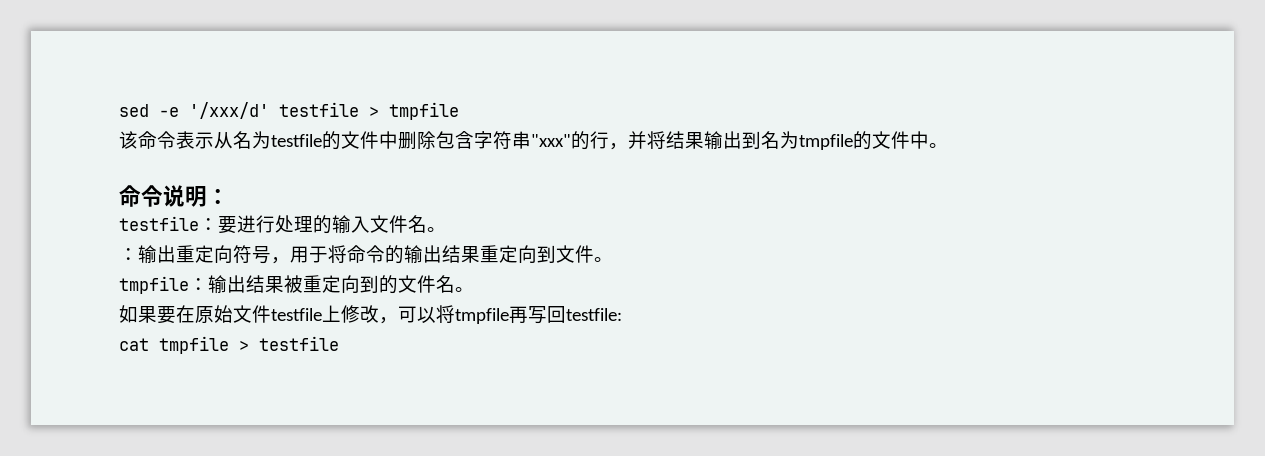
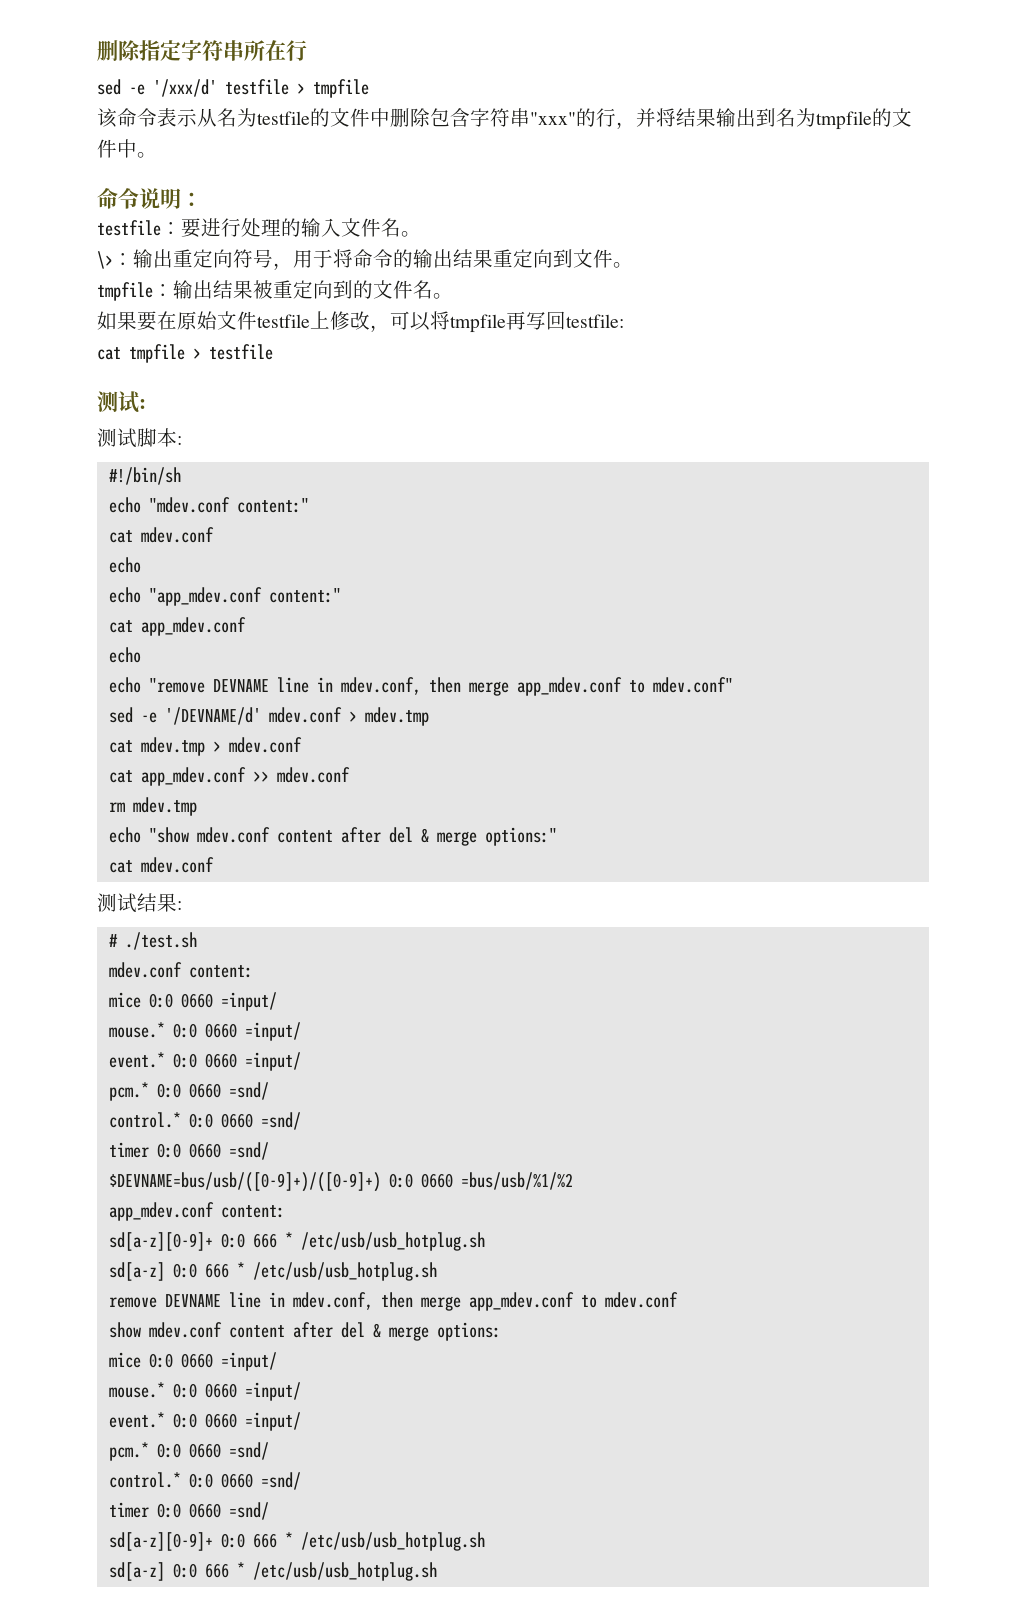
(119, 110) none -> [97,40,307,61] 删除指定字符串所在行 //
(446, 229) none -> [97,251,113,269] \>
(339, 343) none -> [97,391,146,413] [97,428,182,448] [108,467,181,485] [108,497,309,513] [108,527,214,543] [108,557,141,573] [108,587,341,606] [108,617,246,636] [108,647,141,663] [108,677,733,696] [108,707,429,726] [108,737,302,756] [108,767,350,786] [108,797,197,816] [108,827,557,846] [108,857,214,873] [97,893,182,913] [108,932,197,950] [108,962,253,978] [108,992,277,1011] [108,1022,301,1041] [108,1052,301,1071] [108,1082,269,1101] [108,1112,301,1130] [108,1142,269,1160] [108,1172,573,1192] [108,1202,285,1221] [108,1232,485,1251] [108,1262,437,1281] [108,1292,678,1311] [108,1322,501,1341] [108,1352,277,1371] [108,1382,301,1401] [108,1412,301,1431] [108,1442,269,1461] [108,1472,301,1490] [108,1502,269,1520] [108,1532,485,1551] [108,1562,437,1581] // 测试: // 测试脚本: // #!/bin/sh // echo "mdev.conf content:" // cat mdev.conf // echo // echo "app_mdev.conf content:" // cat app_mdev.conf // echo // echo "remove DEVNAME line in mdev.conf, then merge app_mdev.conf to mdev.conf" // sed -e '/DEVNAME/d' mdev.conf > mdev.tmp // cat mdev.tmp > mdev.conf // cat app_mdev.conf >> mdev.conf // rm mdev.tmp // echo "show mdev.conf content after del & merge options:" // cat mdev.conf // 测试结果: // # ./test.sh // mdev.conf content: // mice 0:0 0660 =input/ // mouse.* 0:0 0660 =input/ // event.* 0:0 0660 =input/ // pcm.* 0:0 0660 =snd/ // control.* 0:0 0660 =snd/ // timer 0:0 0660 =snd/ // $DEVNAME=bus/usb/([0-9]+)/([0-9]+) 0:0 0660 =bus/usb/%1/%2 // app_mdev.conf content: // sd[a-z][0-9]+ 0:0 666 * /etc/usb/usb_hotplug.sh // sd[a-z] 0:0 666 * /etc/usb/usb_hotplug.sh // remove DEVNAME line in mdev.conf, then merge app_mdev.conf to mdev.conf // show mdev.conf content after del & merge options: // mice 0:0 0660 =input/ // mouse.* 0:0 0660 =input/ // event.* 0:0 0660 =input/ // pcm.* 0:0 0660 =snd/ // control.* 0:0 0660 =snd/ // timer 0:0 0660 =snd/ // sd[a-z][0-9]+ 0:0 666 * /etc/usb/usb_hotplug.sh // sd[a-z] 0:0 666 * /etc/usb/usb_hotplug.sh

